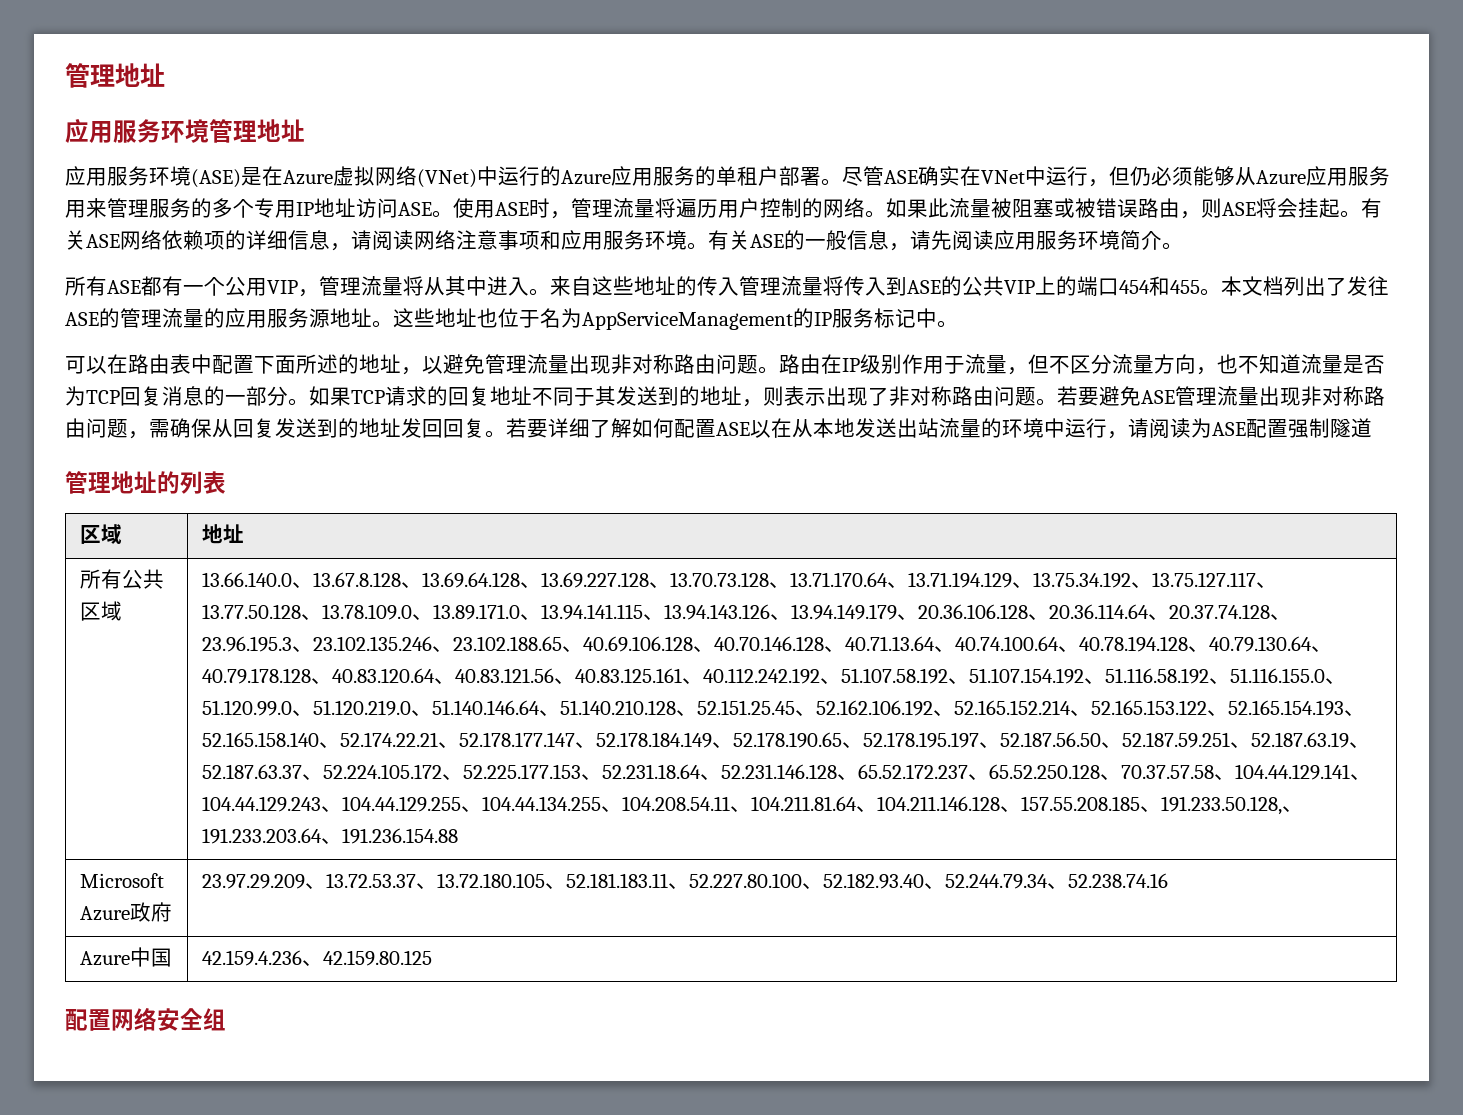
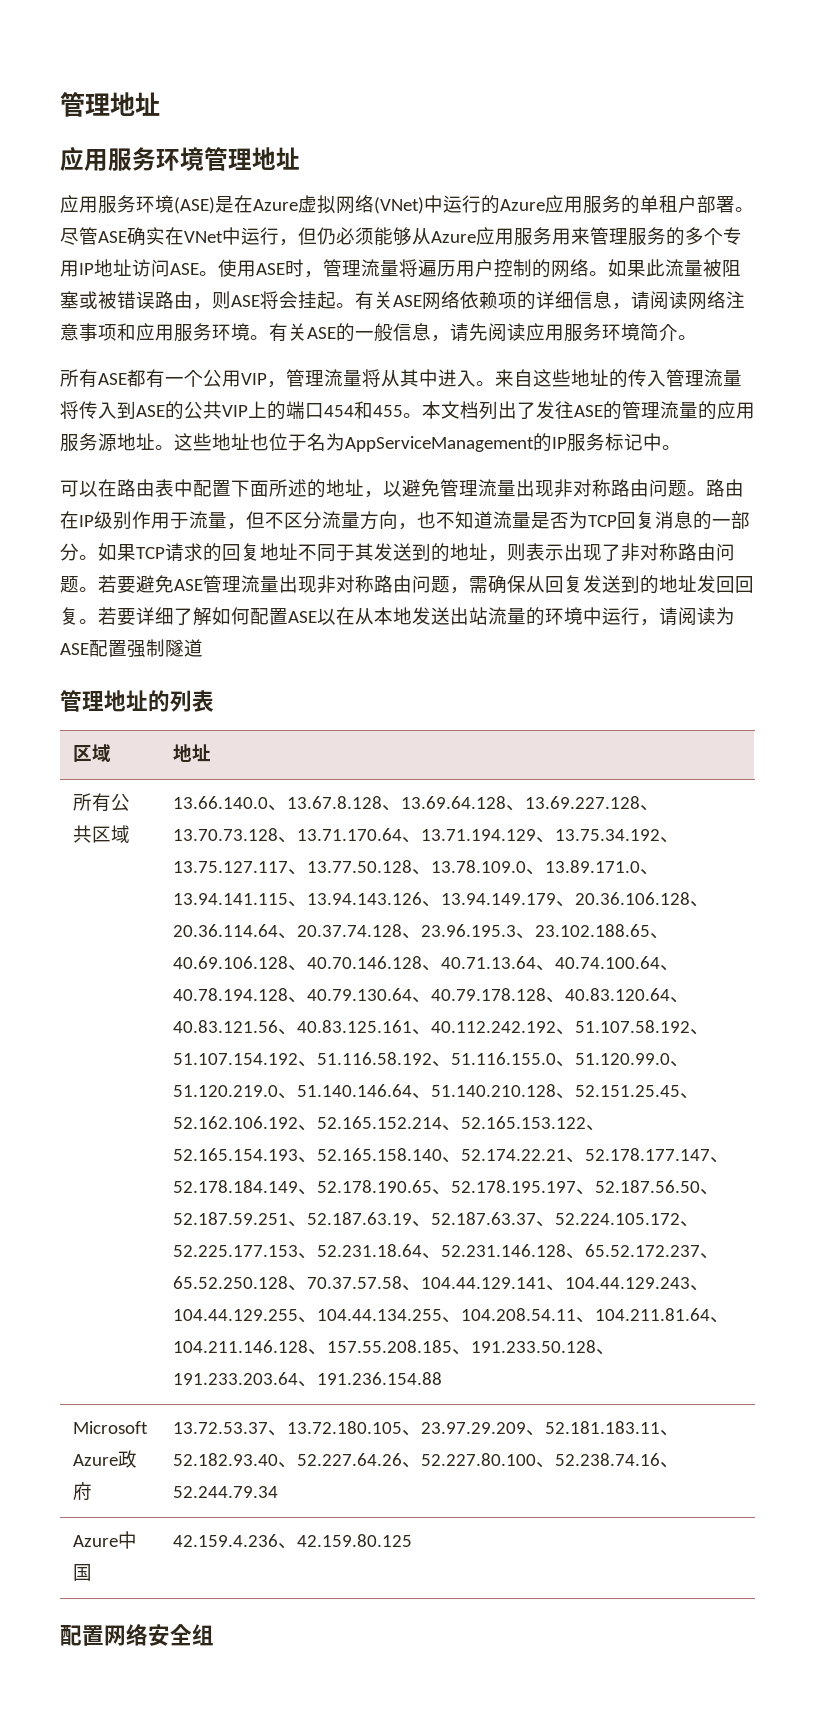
[312,636,453,652] 23.102.135.246、 -> (535, 936) none
[1160,796,1282,815] 191.233.50.128, -> [470,1340,596,1353] 191.233.50.128
[201,874,326,889] 23.97.29.209、 -> (92, 1491) none
[565,873,924,889] 52.181.183.11、52.227.80.100、52.182.93.40 -> [420,1421,679,1436] [172,1453,660,1468] 23.97.29.209、52.181.183.11、52.182.93.40、52.227.64.26、52.227.80.100、52.238.74.16
[1046,873,1168,889] 、52.238.74.16 -> (278, 1492) none

